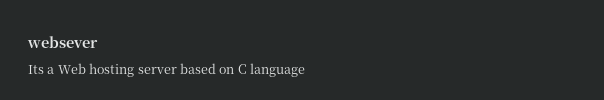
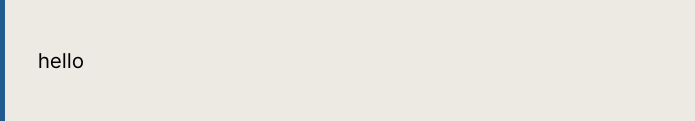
[27,36,98,48] [28,63,305,77] websever // Its a Web hosting server based on C language -> [38,53,84,69] hello

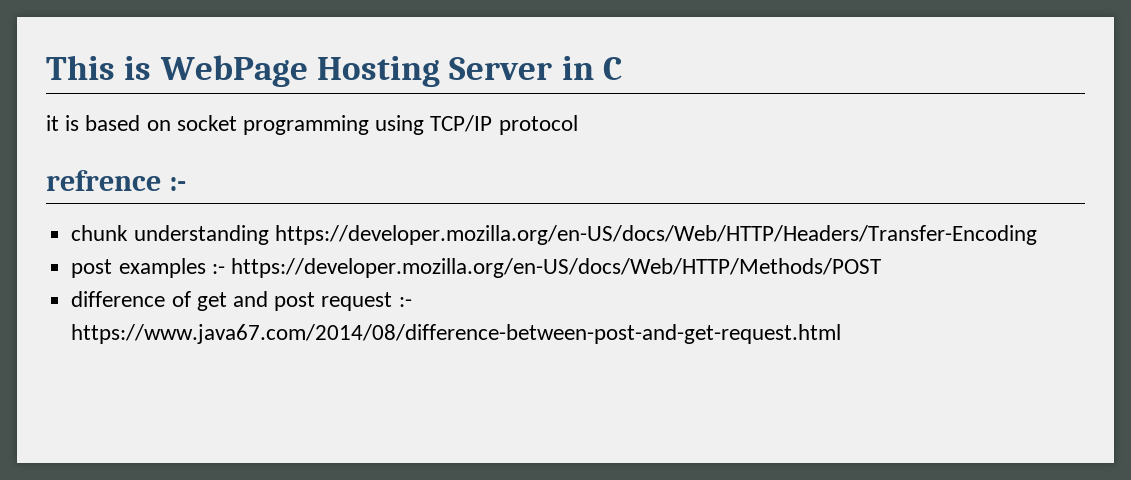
[38,53,84,69] hello -> [46,55,622,87] [46,115,578,135] [46,170,186,191] [71,225,1037,245] [71,258,881,278] [71,291,412,311] [71,324,842,344] This is WebPage Hosting Server in C // it is based on socket programming using TCP/IP protocol // refrence :- // chunk understanding https://developer.mozilla.org/en-US/docs/Web/HTTP/Headers/Transfer-Encoding // post examples :- https://developer.mozilla.org/en-US/docs/Web/HTTP/Methods/POST // difference of get and post request :- https://www.java67.com/2014/08/difference-between-post-and-get-request.html

